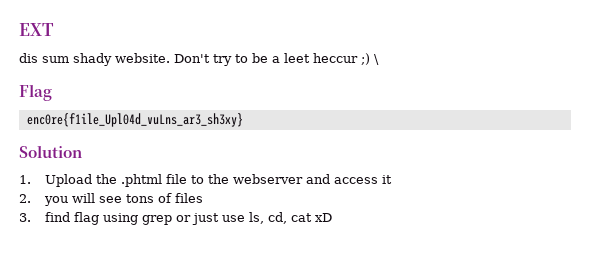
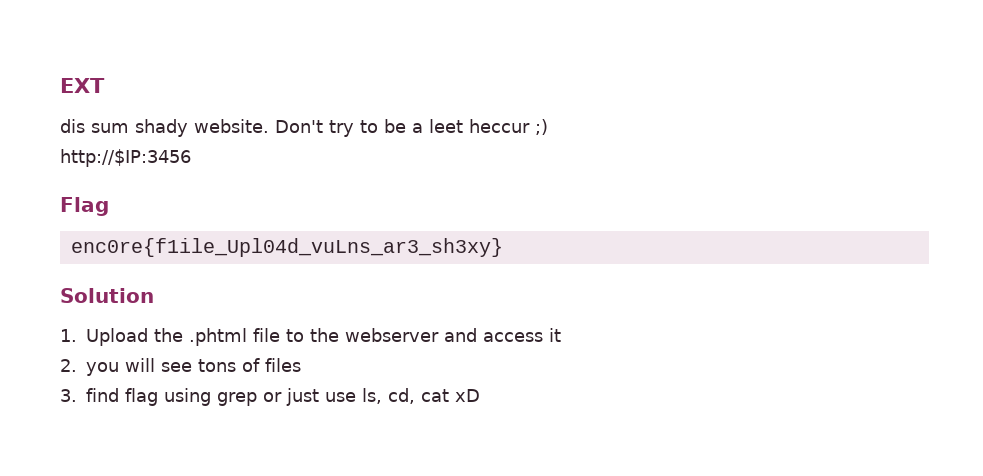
[374,54,379,65] \ -> [60,149,191,167] // http://$IP:3456

